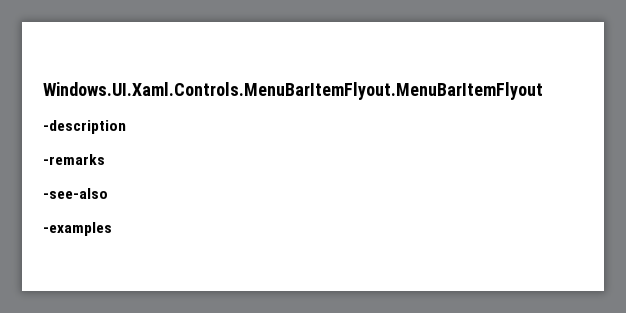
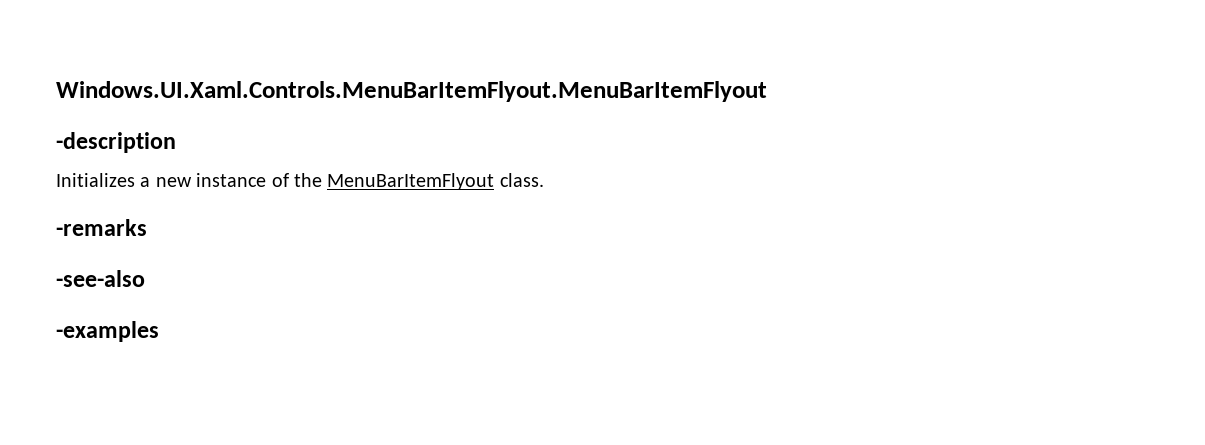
(126, 127) none -> [56,173,544,190] // Initializes a new instance of the MenuBarItemFlyout class.

